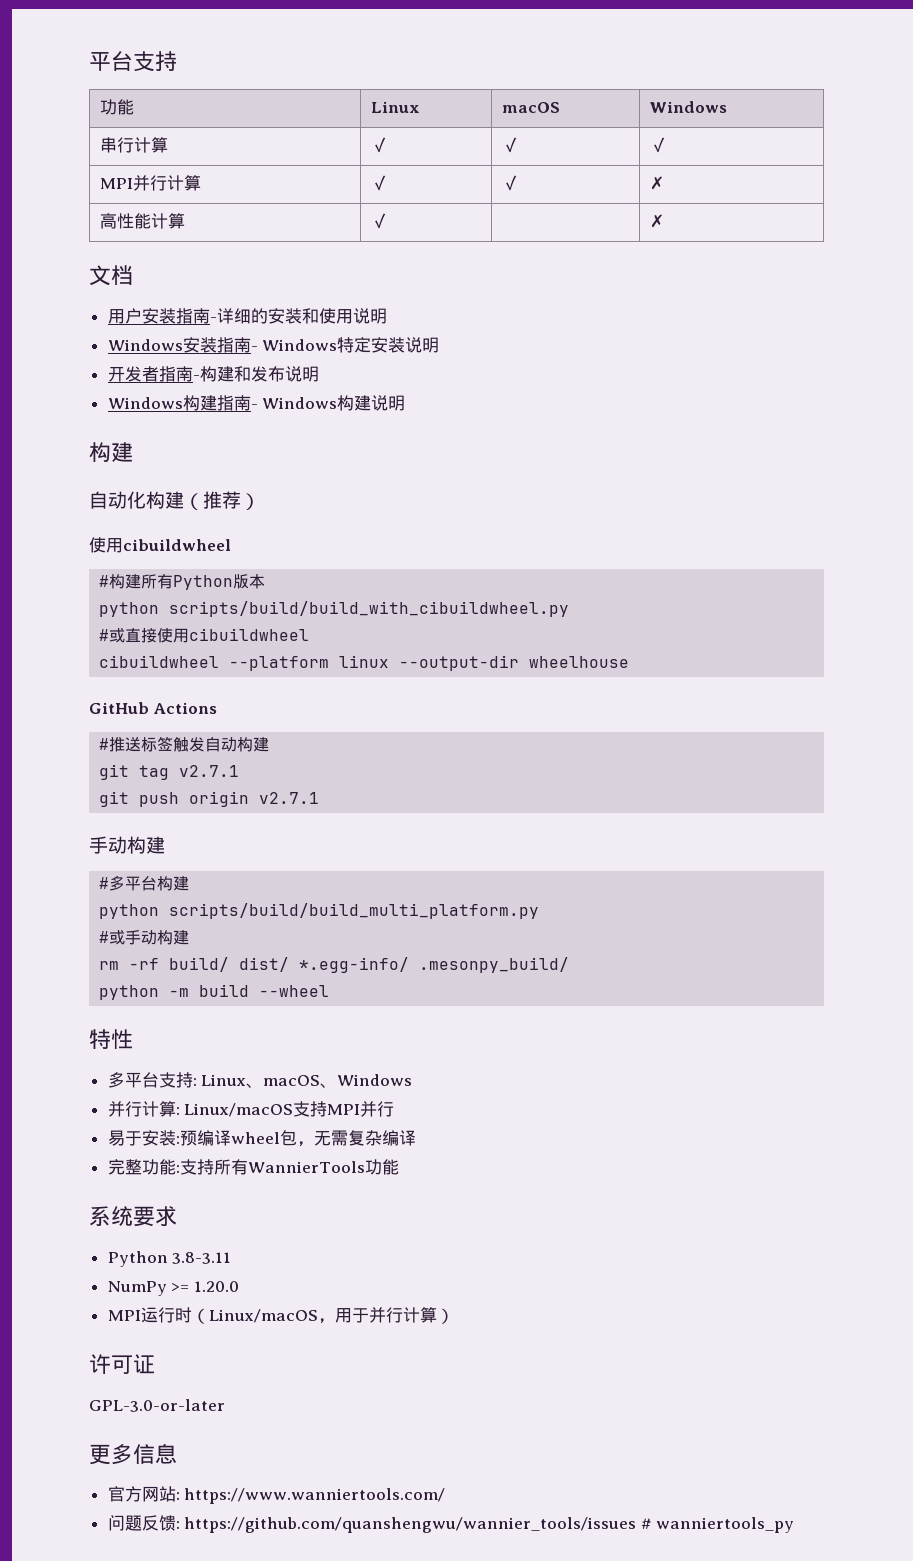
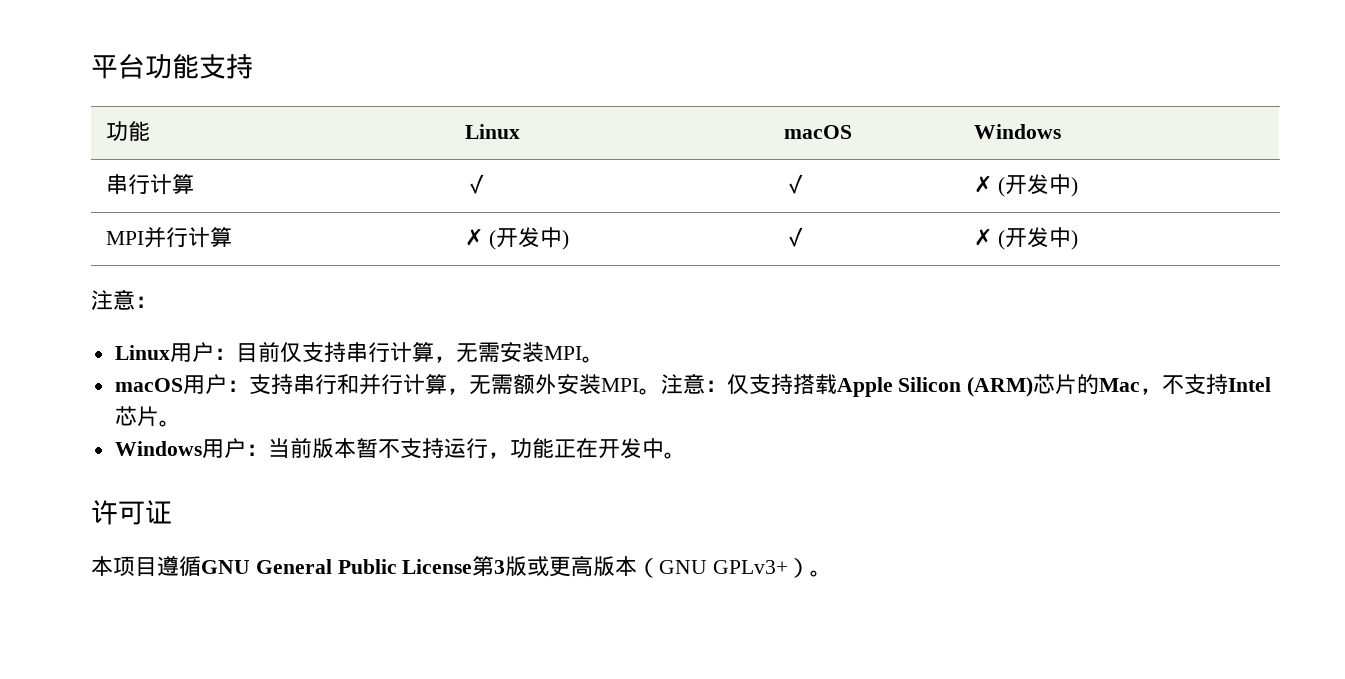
[89,51,133,71] 平台 -> [91,54,199,79] 平台功能
[649,137,667,153] ✓ -> [973,174,1078,197] ✗ (开发中)
[370,175,388,191] [501,175,519,191] [649,176,664,190] [99,213,185,229] [370,213,388,229] [649,214,664,228] [89,265,133,286] [107,308,387,324] [107,337,440,353] [107,366,319,382] [107,395,406,411] [89,442,133,462] [89,491,260,510] [89,537,231,553] [99,574,266,590] [99,601,570,617] [99,628,310,643] [99,655,630,671] [89,702,217,714] [99,736,270,752] [99,764,240,780] [99,791,320,807] [89,836,165,854] [99,875,190,891] [99,903,540,919] [99,930,190,945] [99,957,570,973] [99,984,330,1000] [89,1029,133,1049] [107,1072,413,1088] [107,1101,395,1117] [107,1130,416,1147] [107,1159,399,1175] [89,1206,177,1227] [107,1251,232,1267] [107,1281,239,1296] [107,1307,454,1324] [89,1354,155,1374] [89,1399,225,1412] [89,1443,177,1465] [107,1486,446,1504] [107,1515,795,1533] ✓ | ✓ | ✗ // 高性能计算 | ✓ | | ✗ // 文档 // 用户安装指南-详细的安装和使用说明 // Windows安装指南- Windows特定安装说明 // 开发者指南-构建和发布说明 // Windows构建指南- Windows构建说明 // 构建 // 自动化构建（推荐） // 使用cibuildwheel // #构建所有Python版本 // python scripts/build/build_with_cibuildwheel.py // #或直接使用cibuildwheel // cibuildwheel --platform linux --output-dir wheelhouse // GitHub Actions // #推送标签触发自动构建 // git tag v2.7.1 // git push origin v2.7.1 // 手动构建 // #多平台构建 // python scripts/build/build_multi_platform.py // #或手动构建 // rm -rf build/ dist/ *.egg-info/ .mesonpy_build/ // python -m build --wheel // 特性 // 多平台支持: Linux、macOS、Windows // 并行计算: Linux/macOS支持MPI并行 // 易于安装:预编译wheel包，无需复杂编译 // 完整功能:支持所有WannierTools功能 // 系统要求 // Python 3.8-3.11 // NumPy >= 1.20.0 // MPI运行时（Linux/macOS，用于并行计算） // 许可证 // GPL-3.0-or-later // 更多信息 // 官方网站: https://www.wanniertools.com/ // 问题反馈: https://github.com/quanshengwu/wannier_tools/issues # wanniertools_py -> [464,227,569,250] [783,227,806,247] [973,227,1078,250] [91,289,157,310] [114,341,604,363] [114,373,1272,397] [114,406,181,427] [114,437,686,459] [91,500,172,525] [91,556,833,578] ✗ (开发中) | ✓ | ✗ (开发中) // 注意： // Linux用户：目前仅支持串行计算，无需安装MPI。 // macOS用户：支持串行和并行计算，无需额外安装MPI。注意：仅支持搭载Apple Silicon (ARM)芯片的Mac，不支持Intel芯片。 // Windows用户：当前版本暂不支持运行，功能正在开发中。 // 许可证 // 本项目遵循GNU General Public License第3版或更高版本（GNU GPLv3+）。

